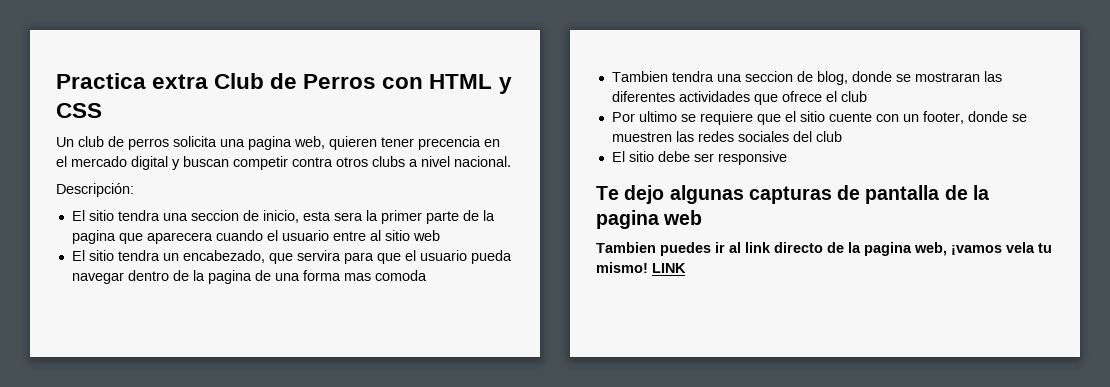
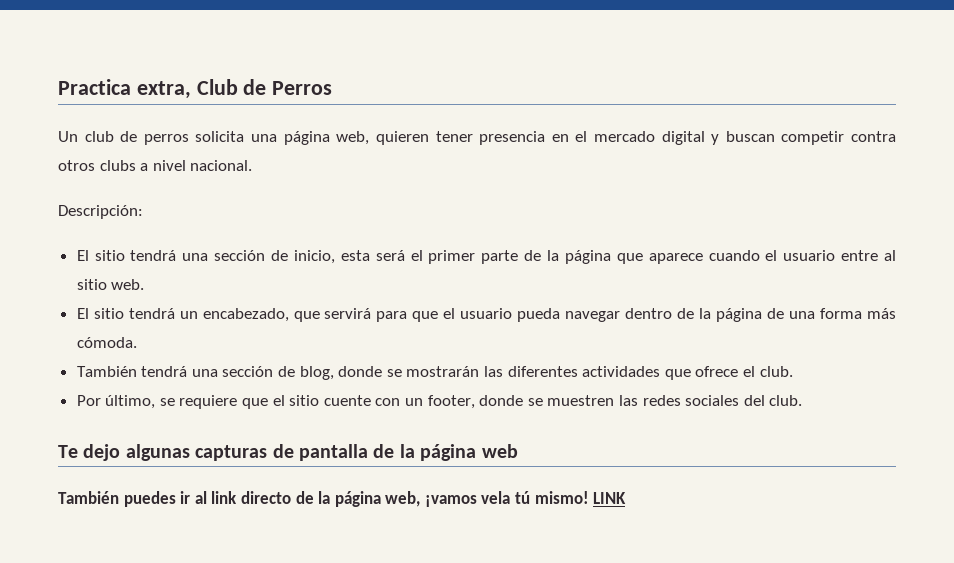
[152,74,209,89] extra -> [136,81,191,99] extra,
[382,74,512,94] [56,103,102,118] con HTML y CSS -> (333, 88) none
[248,136,292,150] pagina -> [283,131,330,145] página
[418,136,481,150] precencia -> [479,131,546,145] presencia
[117,210,239,221] tendra una seccion -> [130,250,266,261] tendrá una sección
[333,210,378,221] sera la -> [375,250,423,261] será el
[71,230,213,244] pagina que aparecera -> [564,250,703,264] página que aparece
[412,230,440,241] [71,250,160,261] web // El sitio tendra -> [111,279,145,290] [76,308,175,319] web. // El sitio tendrá
[296,250,341,261] servira -> [324,308,372,319] servirá
[207,270,252,284] pagina -> [716,308,763,322] página
[343,270,427,281] [611,71,793,82] mas comoda // Tambien tendra una seccion -> [867,308,896,319] [76,337,137,348] [76,366,274,377] más cómoda. // También tendrá una sección
[914,72,980,82] mostraran -> [406,366,480,377] mostrarán
[840,91,867,102] club -> [759,366,793,377] club.
[638,111,677,122] ultimo -> [105,395,156,409] último,
[815,131,842,142] [611,151,787,165] club // El sitio debe ser responsive -> [769,395,803,406] club.
[596,210,703,229] [596,242,656,253] pagina web // Tambien -> [420,444,518,461] [58,491,119,504] página web // También
[864,242,912,256] pagina -> [334,491,381,507] página
[1038,243,1052,253] tu -> [515,491,531,504] tú

